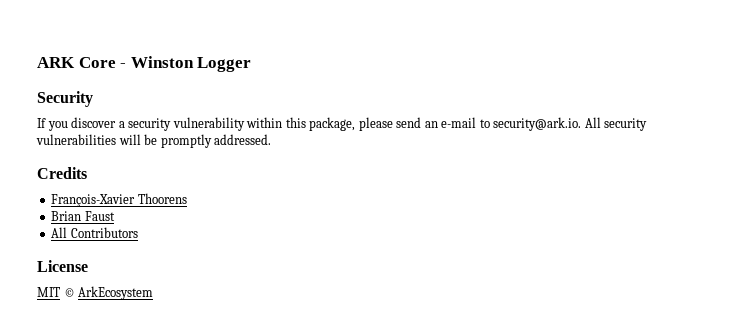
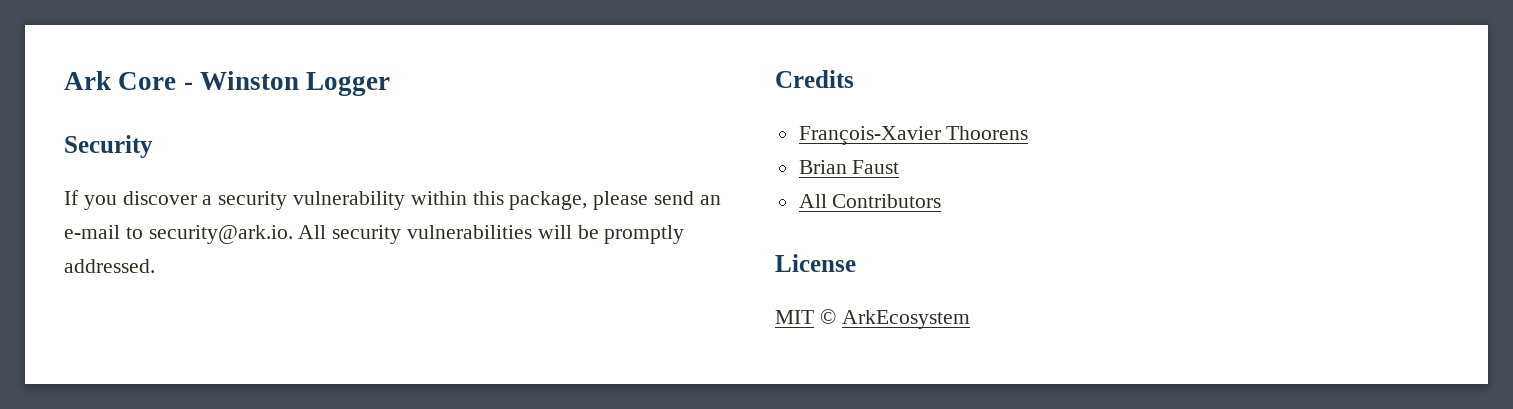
[37,57,75,68] ARK -> [64,71,111,90] Ark

